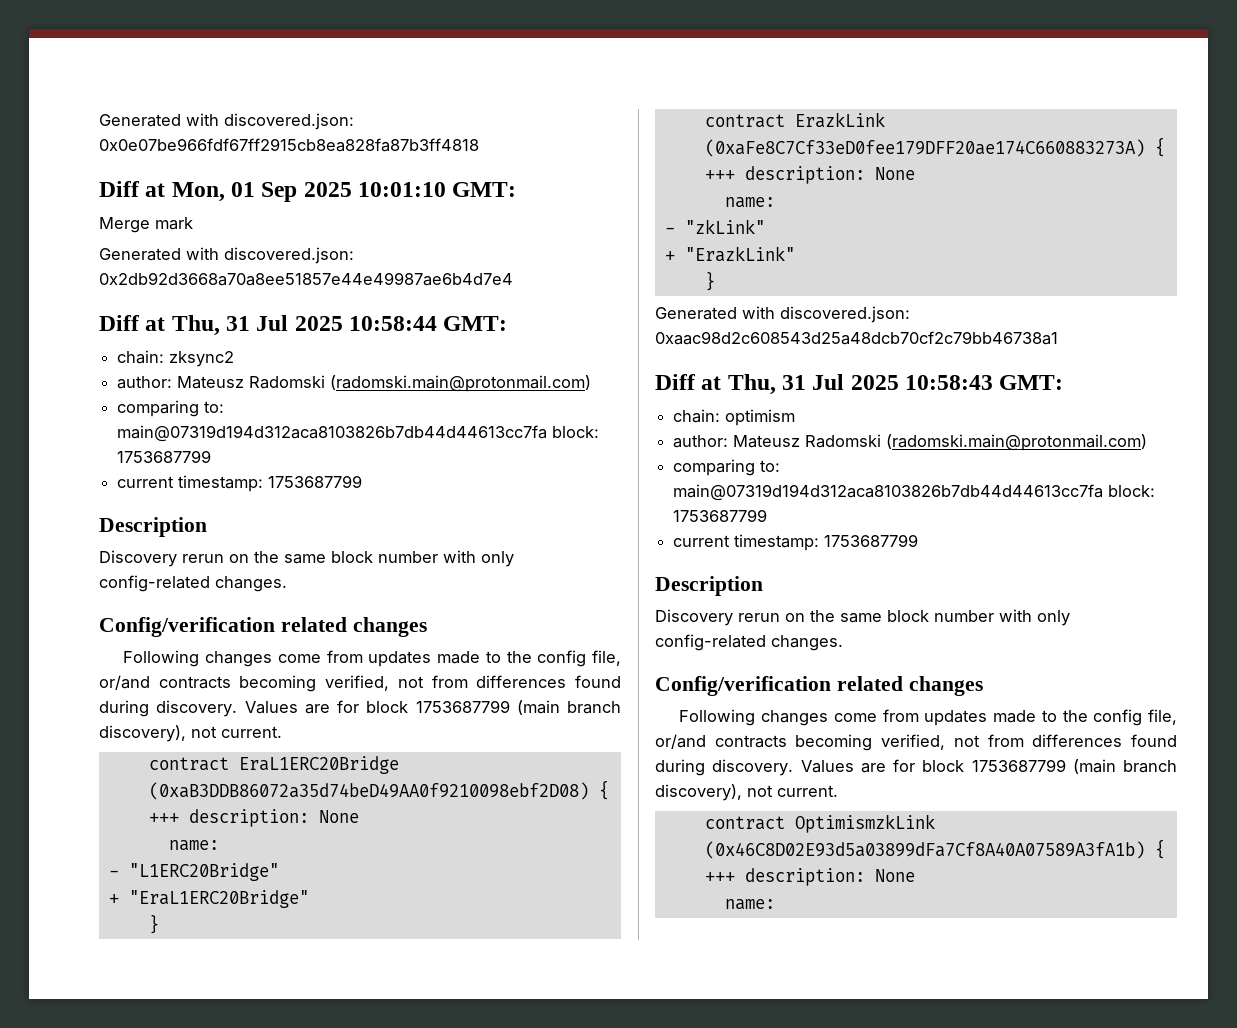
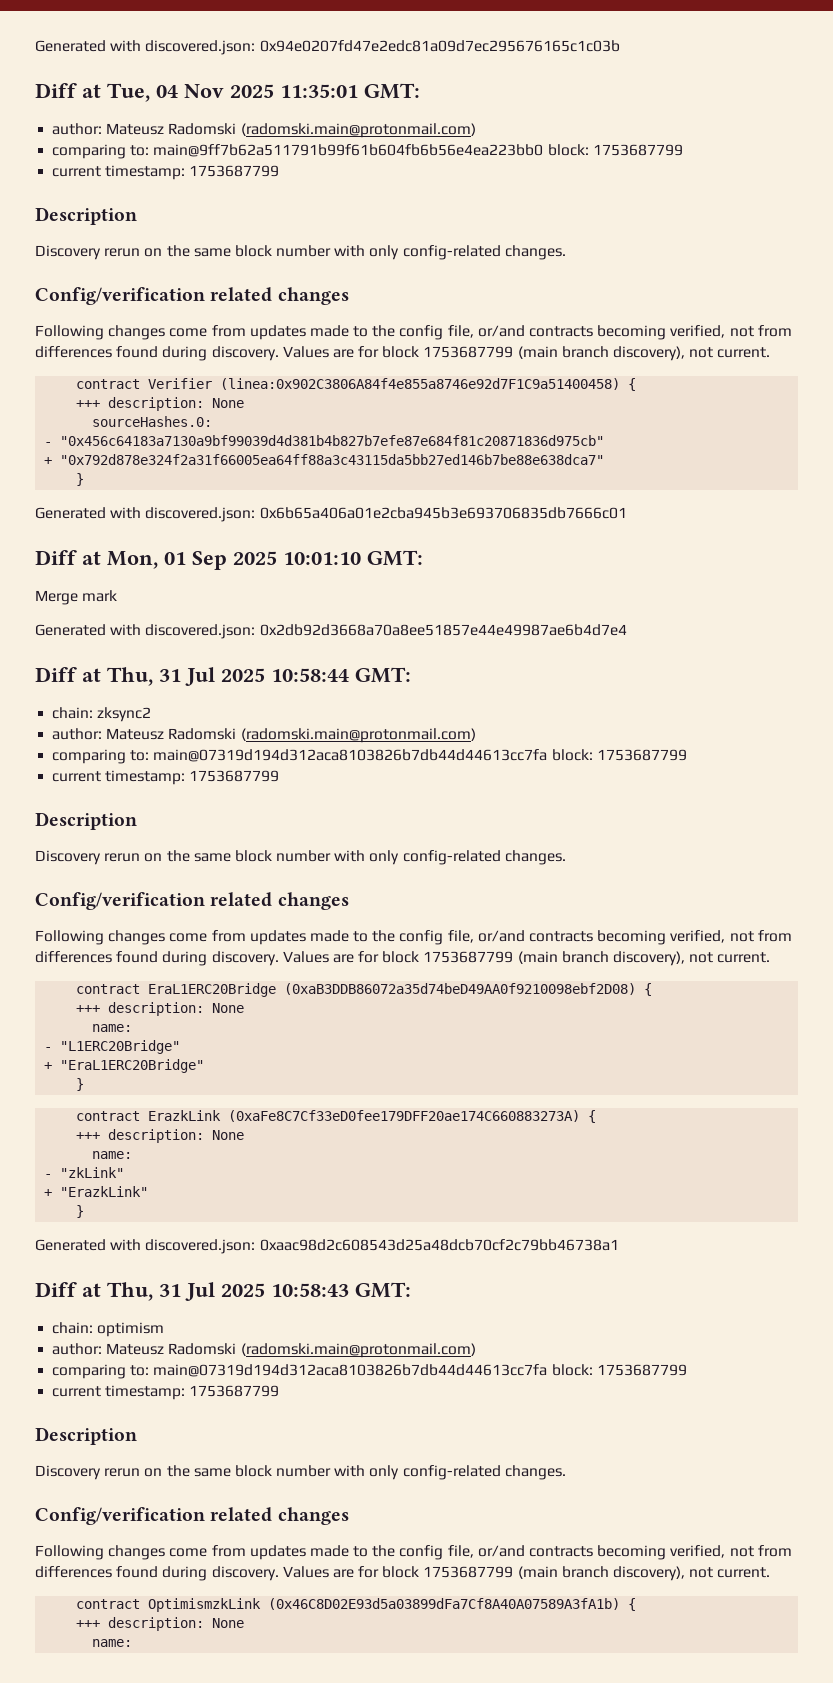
[99,113,354,130] [99,138,479,152] Generated with discovered.json: 0x0e07be966fdf67ff2915cb8ea828fa87b3ff4818 -> [35,40,620,55] [35,83,420,102] [52,123,476,138] [52,144,683,159] [52,165,280,180] [35,207,137,225] [35,245,566,260] [35,287,349,305] [35,325,792,340] [35,346,771,361] [76,378,637,391] [76,397,245,411] [92,416,213,427] [44,435,605,446] [44,454,605,465] [76,473,85,486] [35,507,627,522] Generated with discovered.json: 0x94e0207fd47e2edc81a09d7ec295676165c1c03b // Diff at Tue, 04 Nov 2025 11:35:01 GMT: // author: Mateusz Radomski (radomski.main@protonmail.com) // comparing to: main@9ff7b62a511791b99f61b604fb6b56e4ea223bb0 block: 1753687799 // current timestamp: 1753687799 // Description // Discovery rerun on the same block number with only config-related changes. // Config/verification related changes // Following changes come from updates made to the config file, or/and contracts becoming verified, not from differences found during discovery. Values are for block 1753687799 (main branch discovery), not current. // contract Verifier (linea:0x902C3806A84f4e855a8746e92d7F1C9a51400458) { // +++ description: None // sourceHashes.0: // - "0x456c64183a7130a9bf99039d4d381b4b827b7efe87e684f81c20871836d975cb" // + "0x792d878e324f2a31f66005ea64ff88a3c43115da5bb27ed146b7be88e638dca7" // } // Generated with discovered.json: 0x6b65a406a01e2cba945b3e693706835db7666c01

